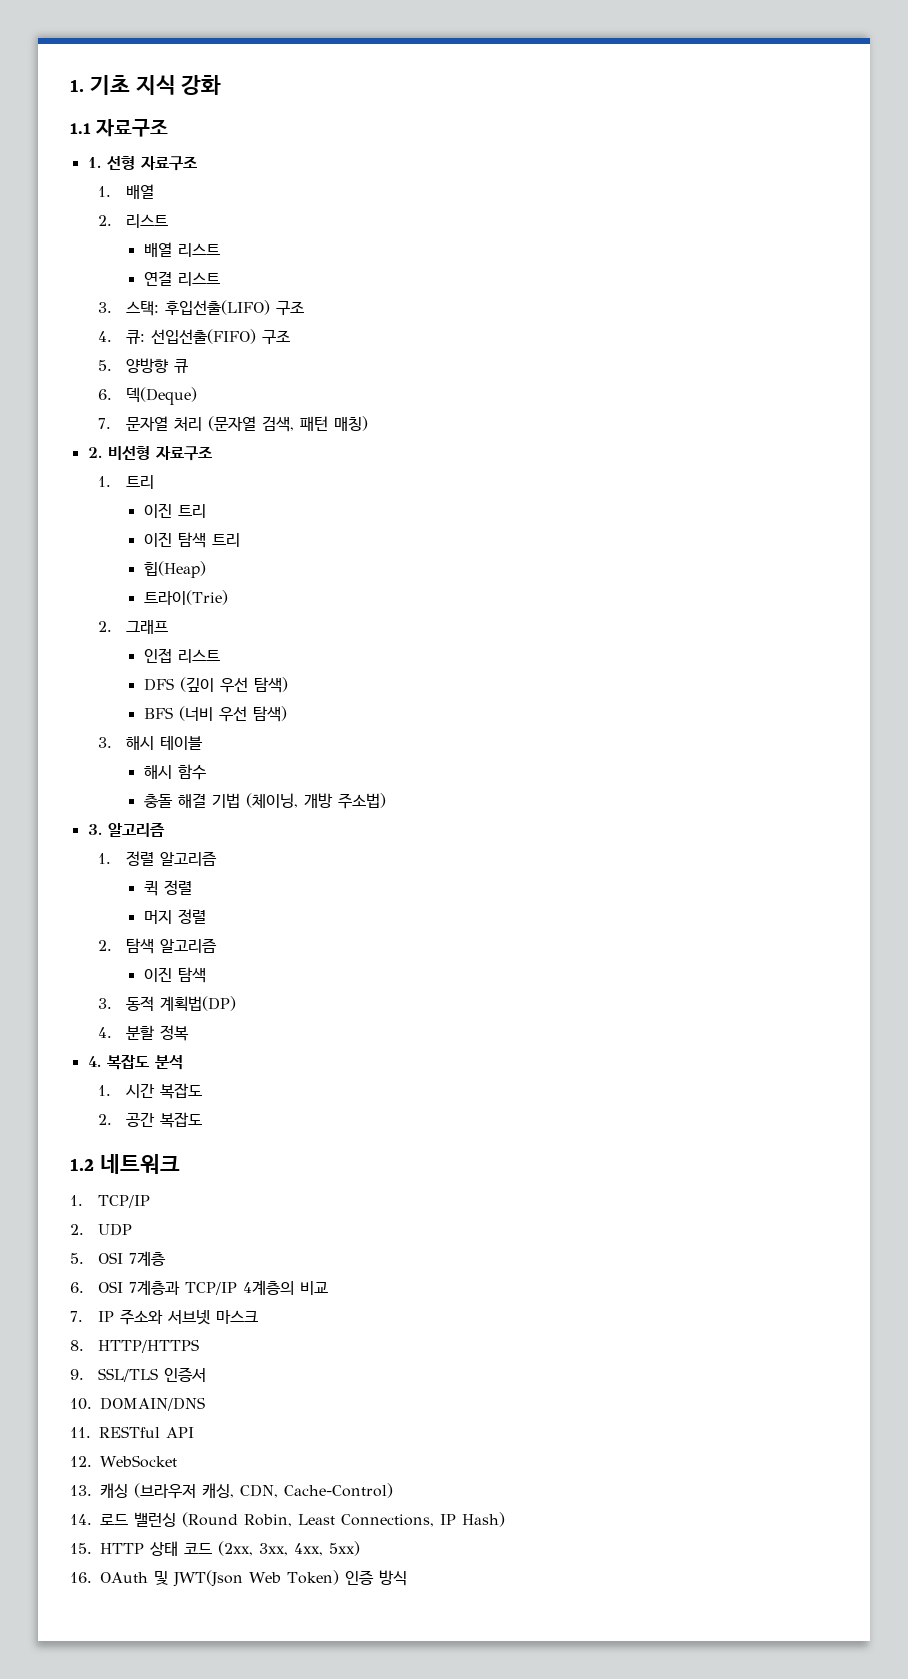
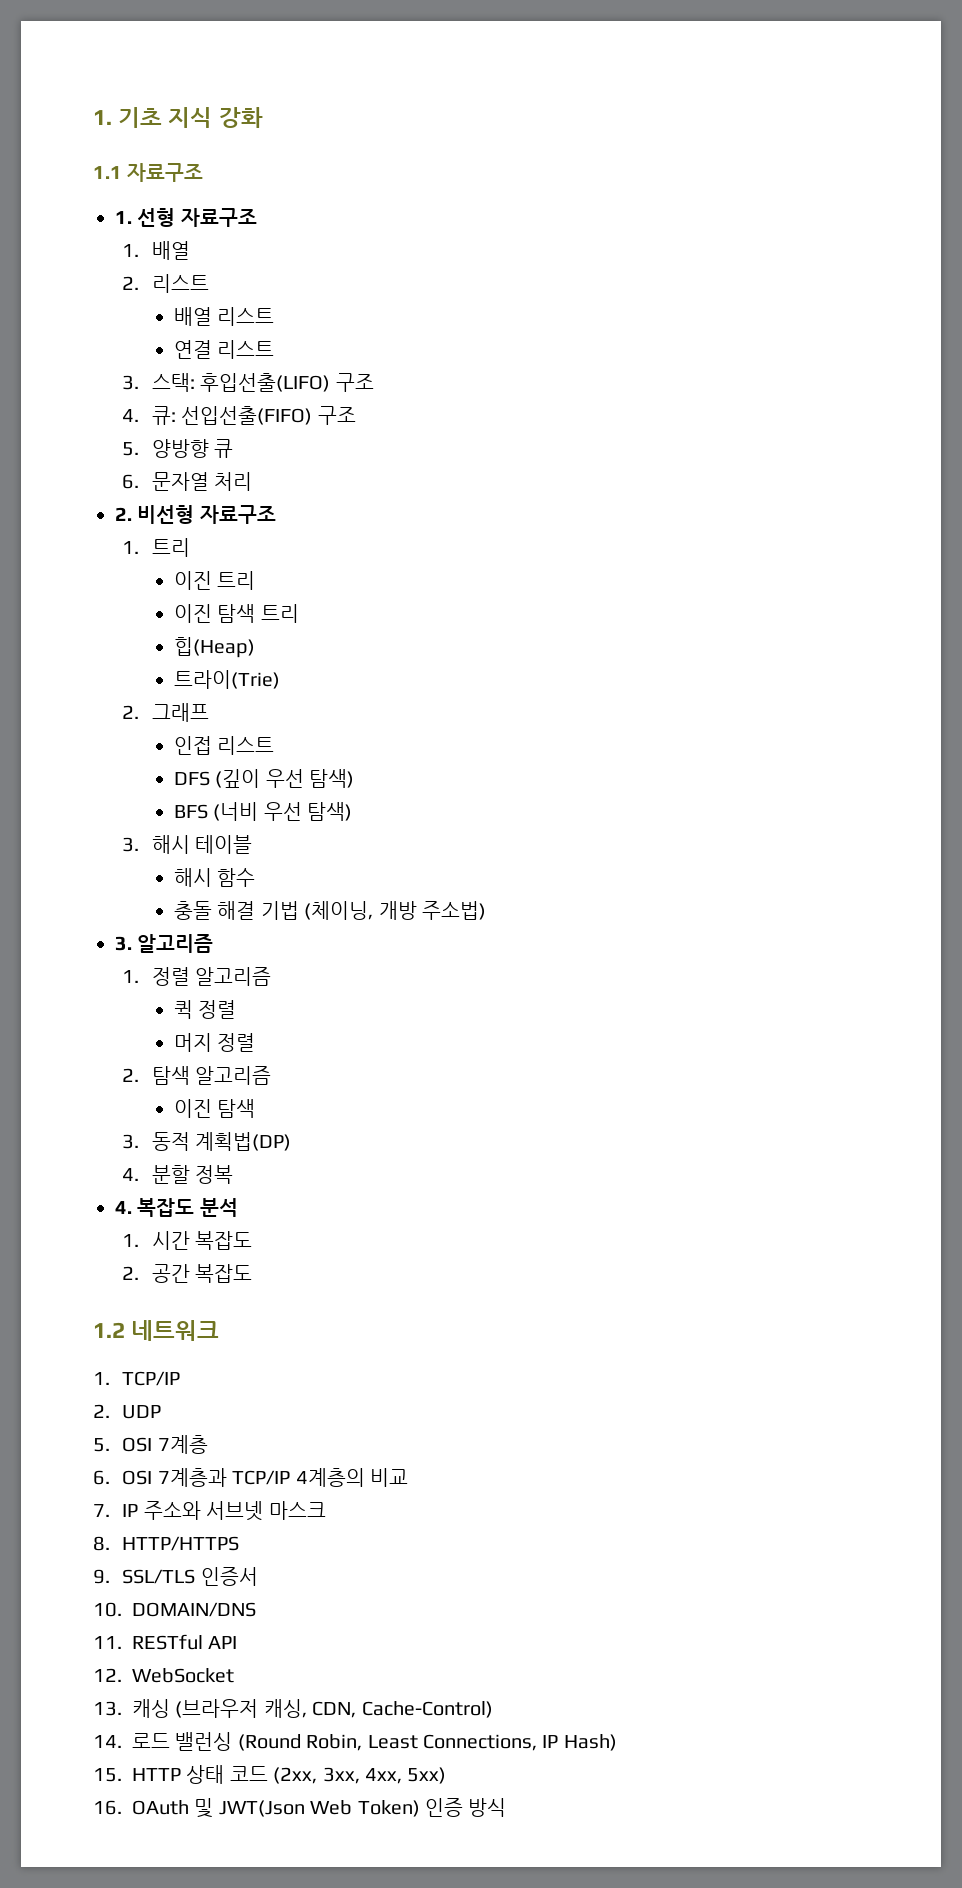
[126,387,198,405] [98,418,112,429] 덱(Deque) // 7. -> (140, 481) none
[208,416,369,432] (문자열 검색, 패턴 매칭) -> (253, 481) none

